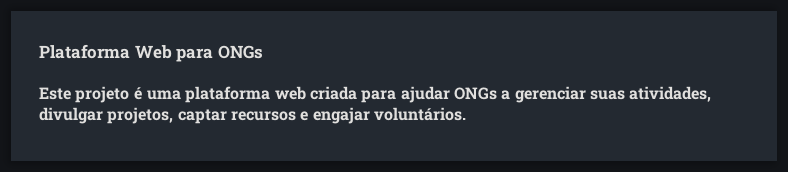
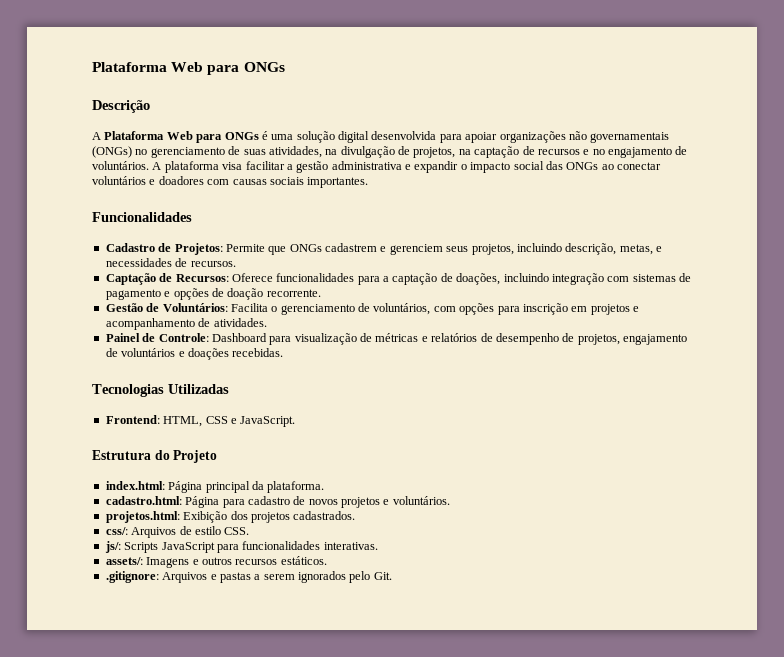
[39,86,712,103] [39,107,466,124] Este projeto é uma plataforma web criada para ajudar ONGs a gerenciar suas atividades, divulgar projetos, captar recursos e engajar voluntários. -> [92,100,150,113] [92,131,670,143] [92,146,688,158] [92,161,661,173] [92,176,369,188] [92,212,192,222] [105,243,662,255] [105,258,236,267] [105,273,691,285] [105,288,321,300] [105,303,639,315] [105,318,267,330] [105,333,687,345] [105,348,284,360] [92,384,229,397] [105,415,296,427] [92,450,218,463] [105,481,325,493] [105,496,450,508] [105,511,356,523] [105,526,250,538] [104,541,378,553] [105,556,327,568] [105,571,392,583] Descrição // A Plataforma Web para ONGs é uma solução digital desenvolvida para apoiar organizações não governamentais (ONGs) no gerenciamento de suas atividades, na divulgação de projetos, na captação de recursos e no engajamento de voluntários. A plataforma visa facilitar a gestão administrativa e expandir o impacto social das ONGs ao conectar voluntários e doadores com causas sociais importantes. // Funcionalidades // Cadastro de Projetos: Permite que ONGs cadastrem e gerenciem seus projetos, incluindo descrição, metas, e necessidades de recursos. // Captação de Recursos: Oferece funcionalidades para a captação de doações, incluindo integração com sistemas de pagamento e opções de doação recorrente. // Gestão de Voluntários: Facilita o gerenciamento de voluntários, com opções para inscrição em projetos e acompanhamento de atividades. // Painel de Controle: Dashboard para visualização de métricas e relatórios de desempenho de projetos, engajamento de voluntários e doações recebidas. // Tecnologias Utilizadas // Frontend: HTML, CSS e JavaScript. // Estrutura do Projeto // index.html: Página principal da plataforma. // cadastro.html: Página para cadastro de novos projetos e voluntários. // projetos.html: Exibição dos projetos cadastrados. // css/: Arquivos de estilo CSS. // js/: Scripts JavaScript para funcionalidades interativas. // assets/: Imagens e outros recursos estáticos. // .gitignore: Arquivos e pastas a serem ignorados pelo Git.

